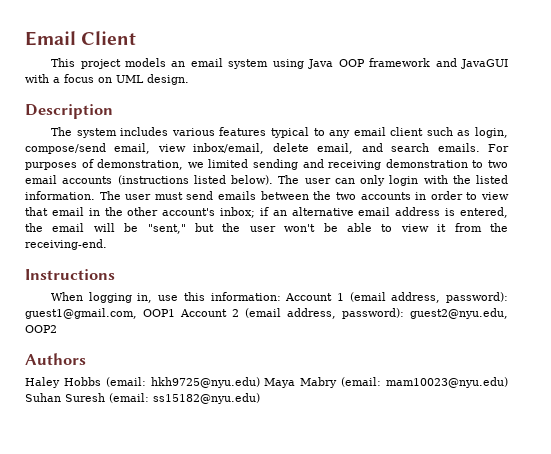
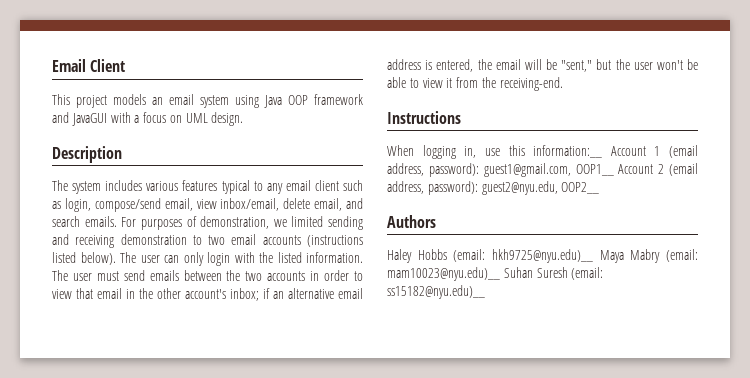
[210,292,281,301] information: -> [533,145,603,158] information:__
[143,309,175,317] OOP1 -> [575,164,614,176] OOP1__
[25,325,57,333] OOP2 -> [561,182,600,194] OOP2__
[150,377,260,388] hkh9725@nyu.edu) -> [492,249,593,263] hkh9725@nyu.edu)__
[385,377,508,388] mam10023@nyu.edu) -> [387,267,500,281] mam10023@nyu.edu)__
[153,393,260,404] ss15182@nyu.edu) -> [387,285,485,299] ss15182@nyu.edu)__

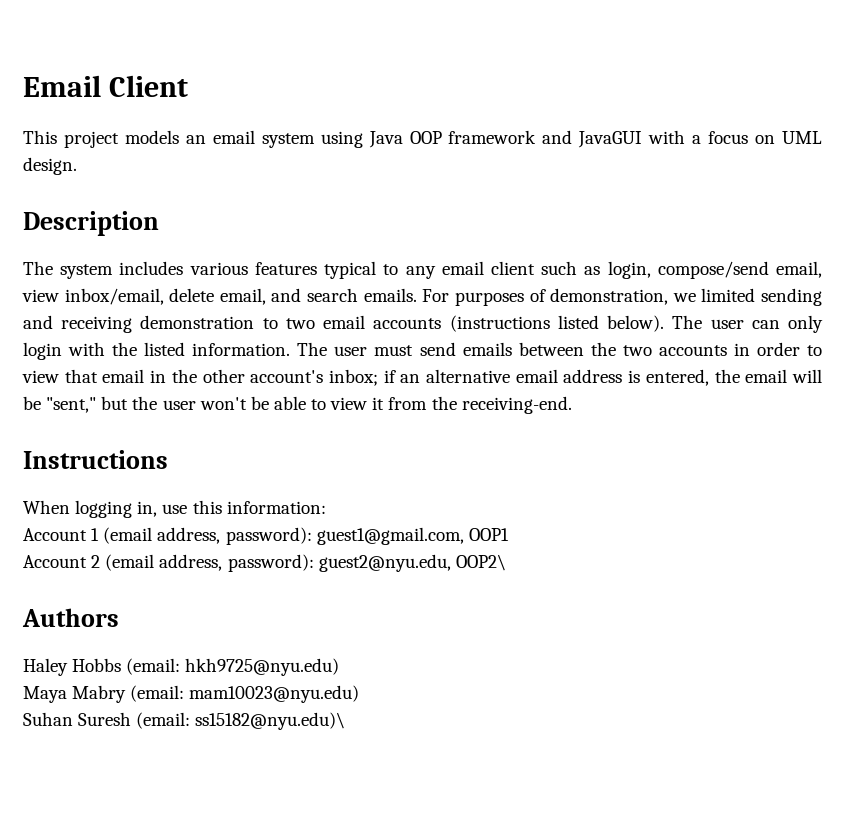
[533,145,603,158] information:__ -> [226,501,326,514] information: //
[575,164,614,176] OOP1__ -> [468,528,509,541] OOP1 //
[561,182,600,194] OOP2__ -> [455,554,506,571] OOP2\
[492,249,593,263] hkh9725@nyu.edu)__ -> [185,658,340,676] hkh9725@nyu.edu) //
[387,267,500,281] mam10023@nyu.edu)__ -> [189,685,360,703] mam10023@nyu.edu) //
[387,285,485,299] ss15182@nyu.edu)__ -> [195,712,346,730] ss15182@nyu.edu)\

